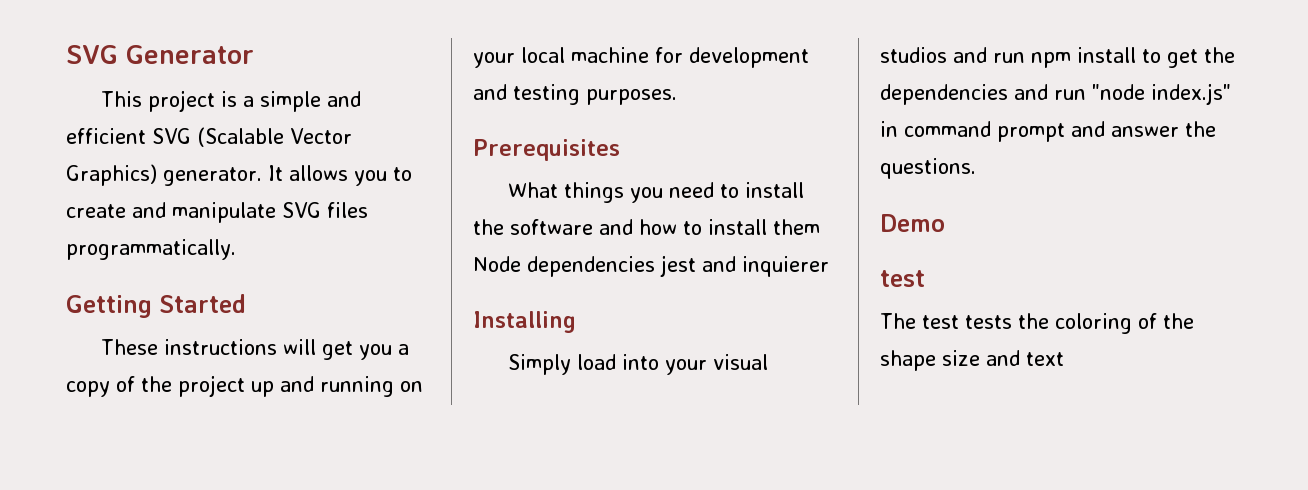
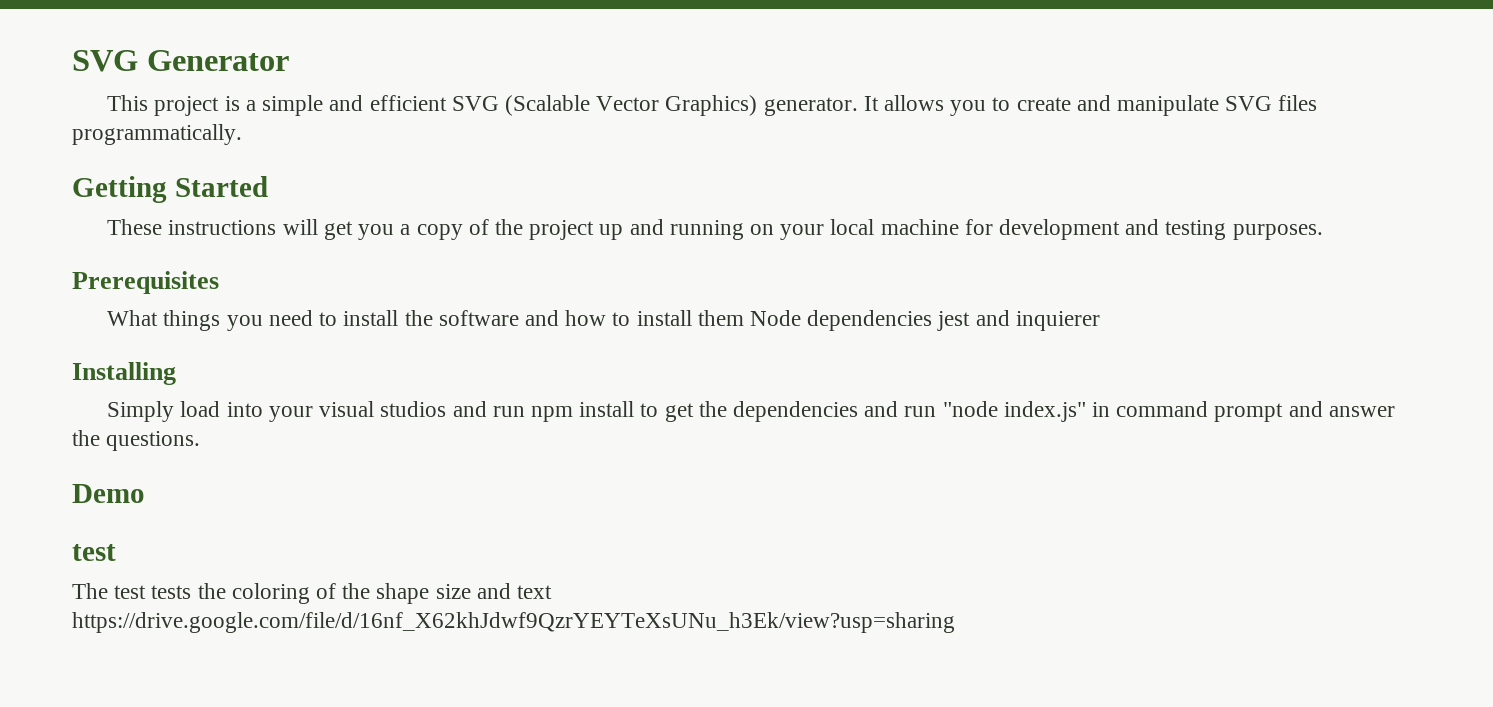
(1064, 359) none -> [72,612,955,633] https://drive.google.com/file/d/16nf_X62khJdwf9QzrYEYTeXsUNu_h3Ek/view?usp=sharing

